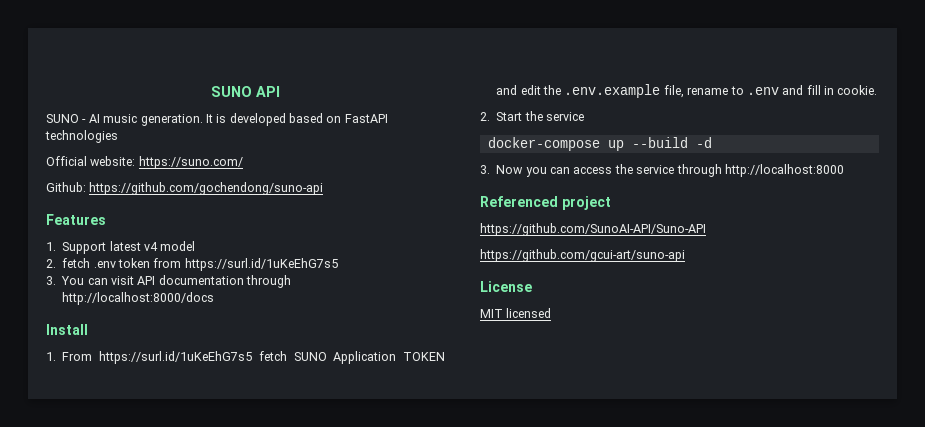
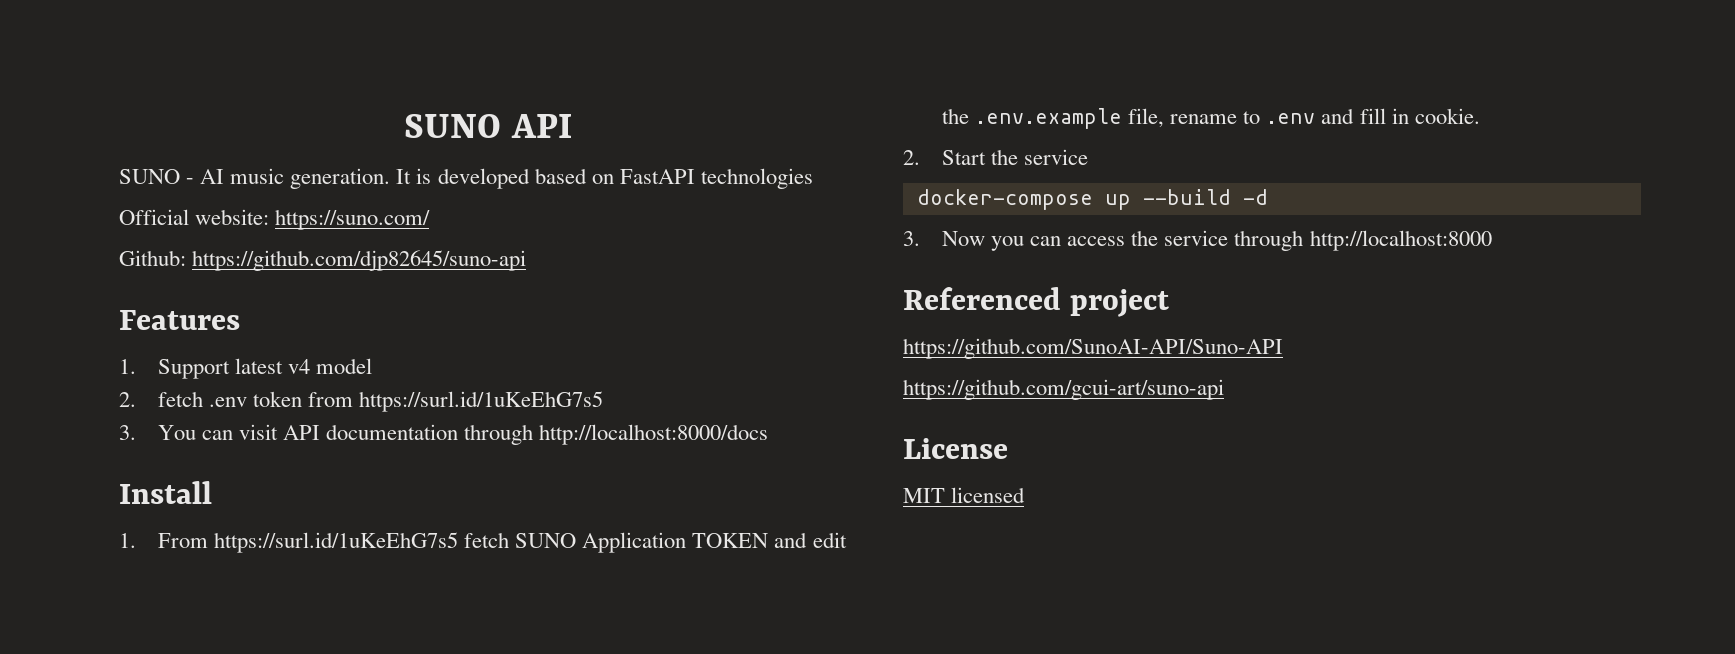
[89,182,324,195] https://github.com/gochendong/suno-api -> [192,250,527,271] https://github.com/djp82645/suno-api

